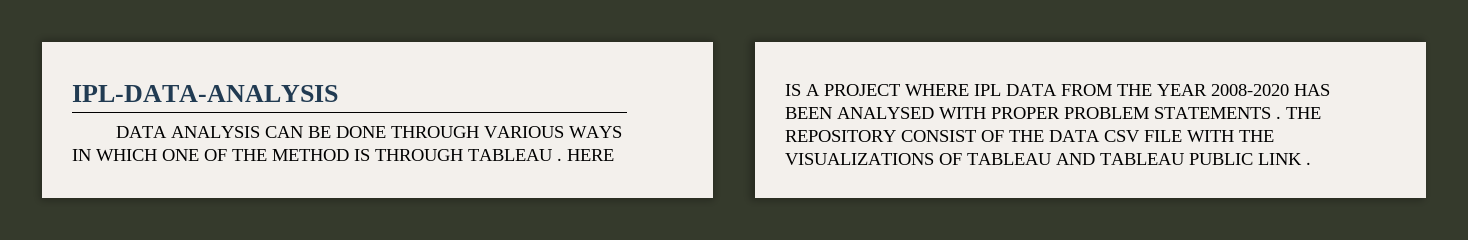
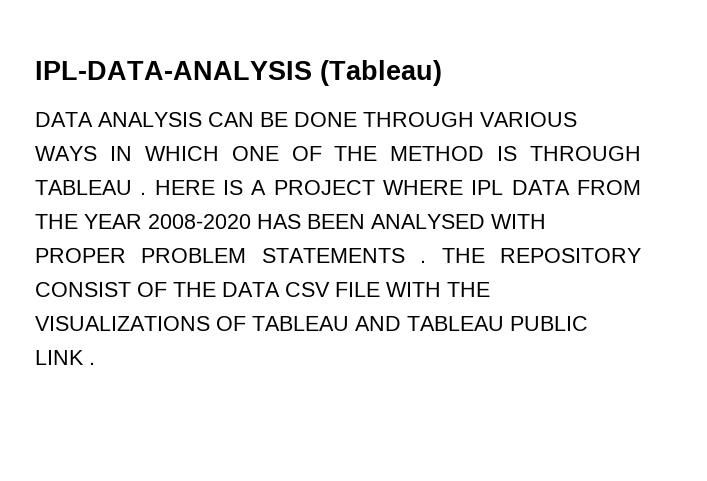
(338, 93) none -> [320,60,442,86] (Tableau)

